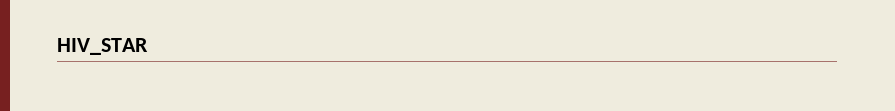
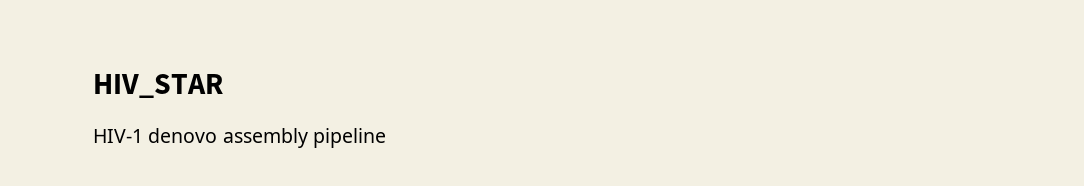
(148, 46) none -> [93,128,386,148] // HIV-1 denovo assembly pipeline

